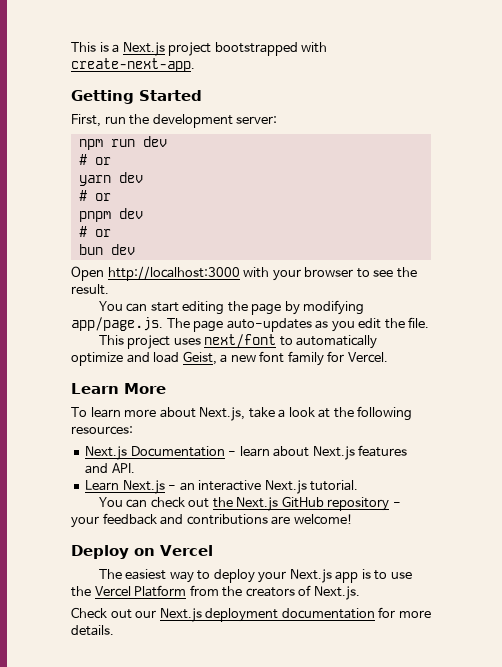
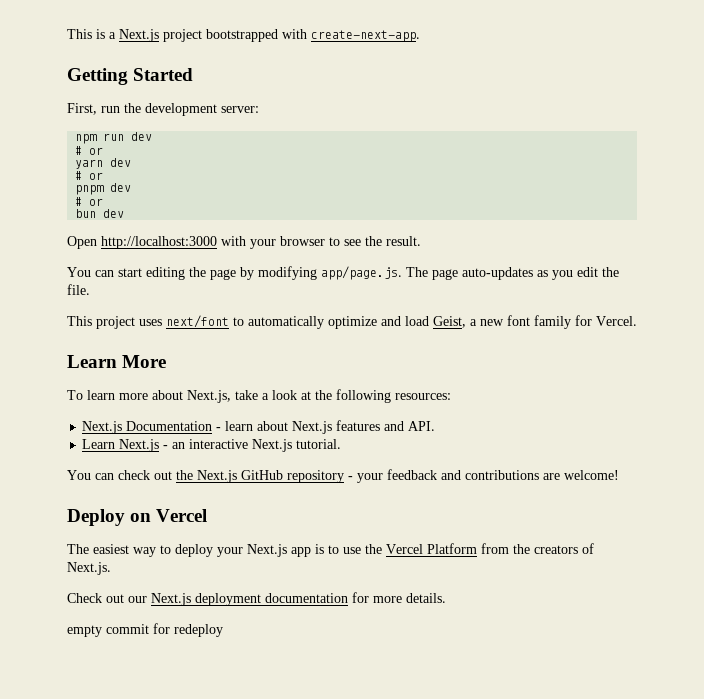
(114, 630) none -> [67,623,223,637] // empty commit for redeploy

